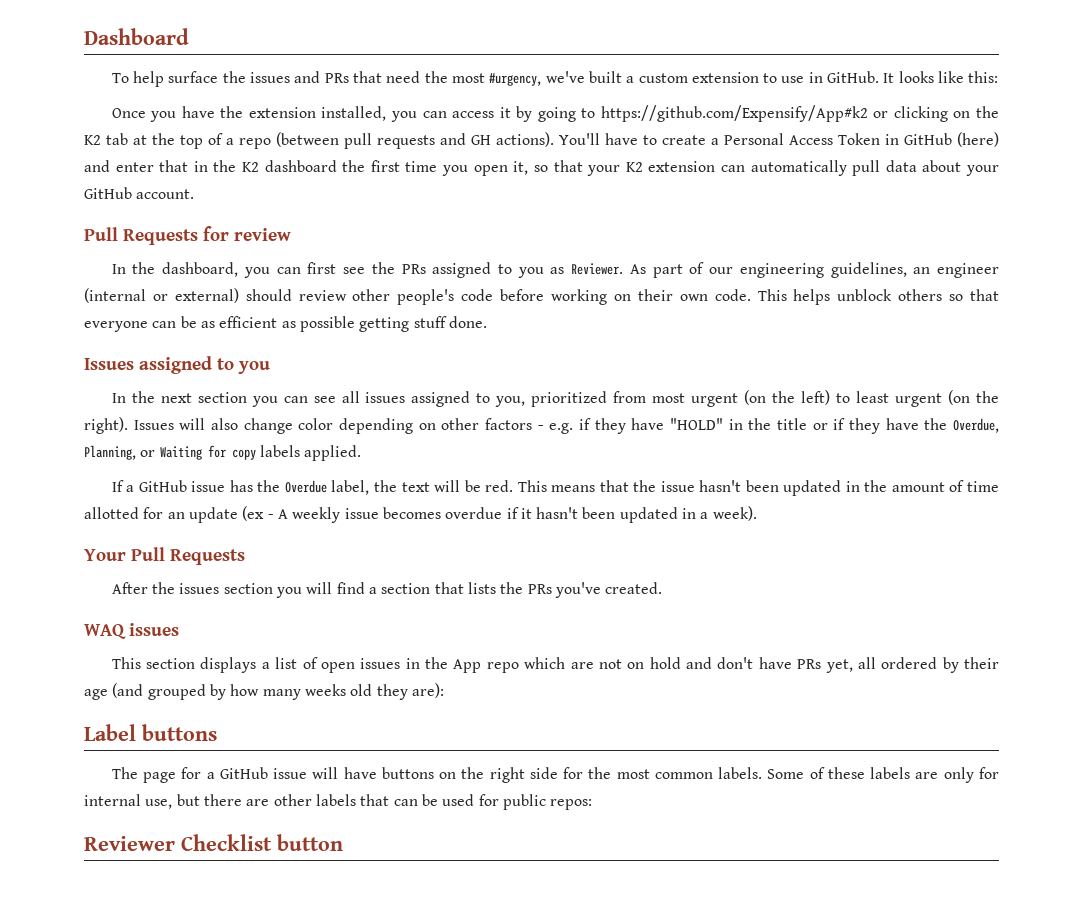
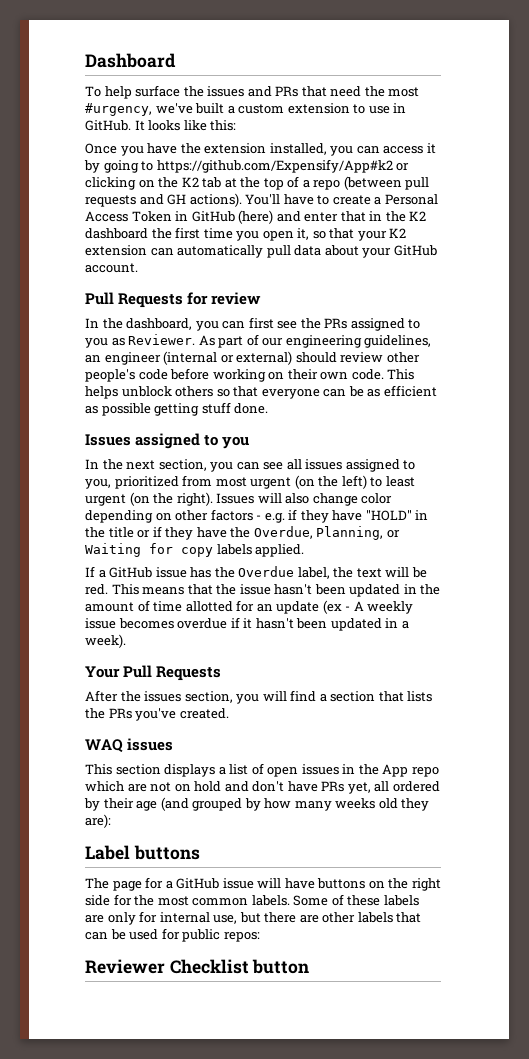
[197,392,247,403] section -> [158,459,207,471] section,
[223,583,273,594] section -> [184,691,233,703] section,

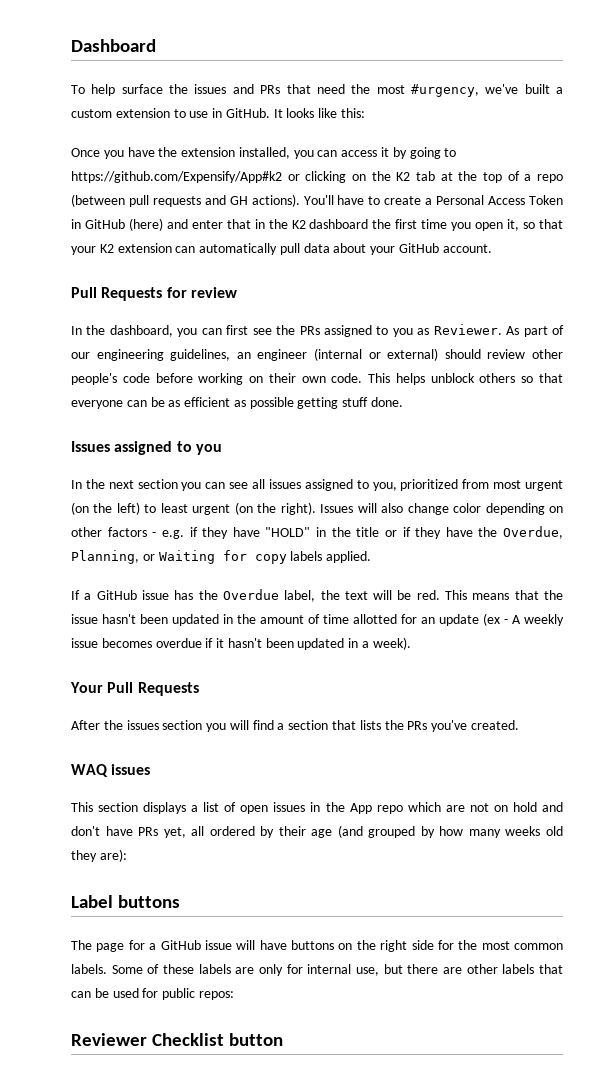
[158,459,207,471] section, -> [137,479,178,489] section
[184,691,233,703] section, -> [162,720,203,730] section

